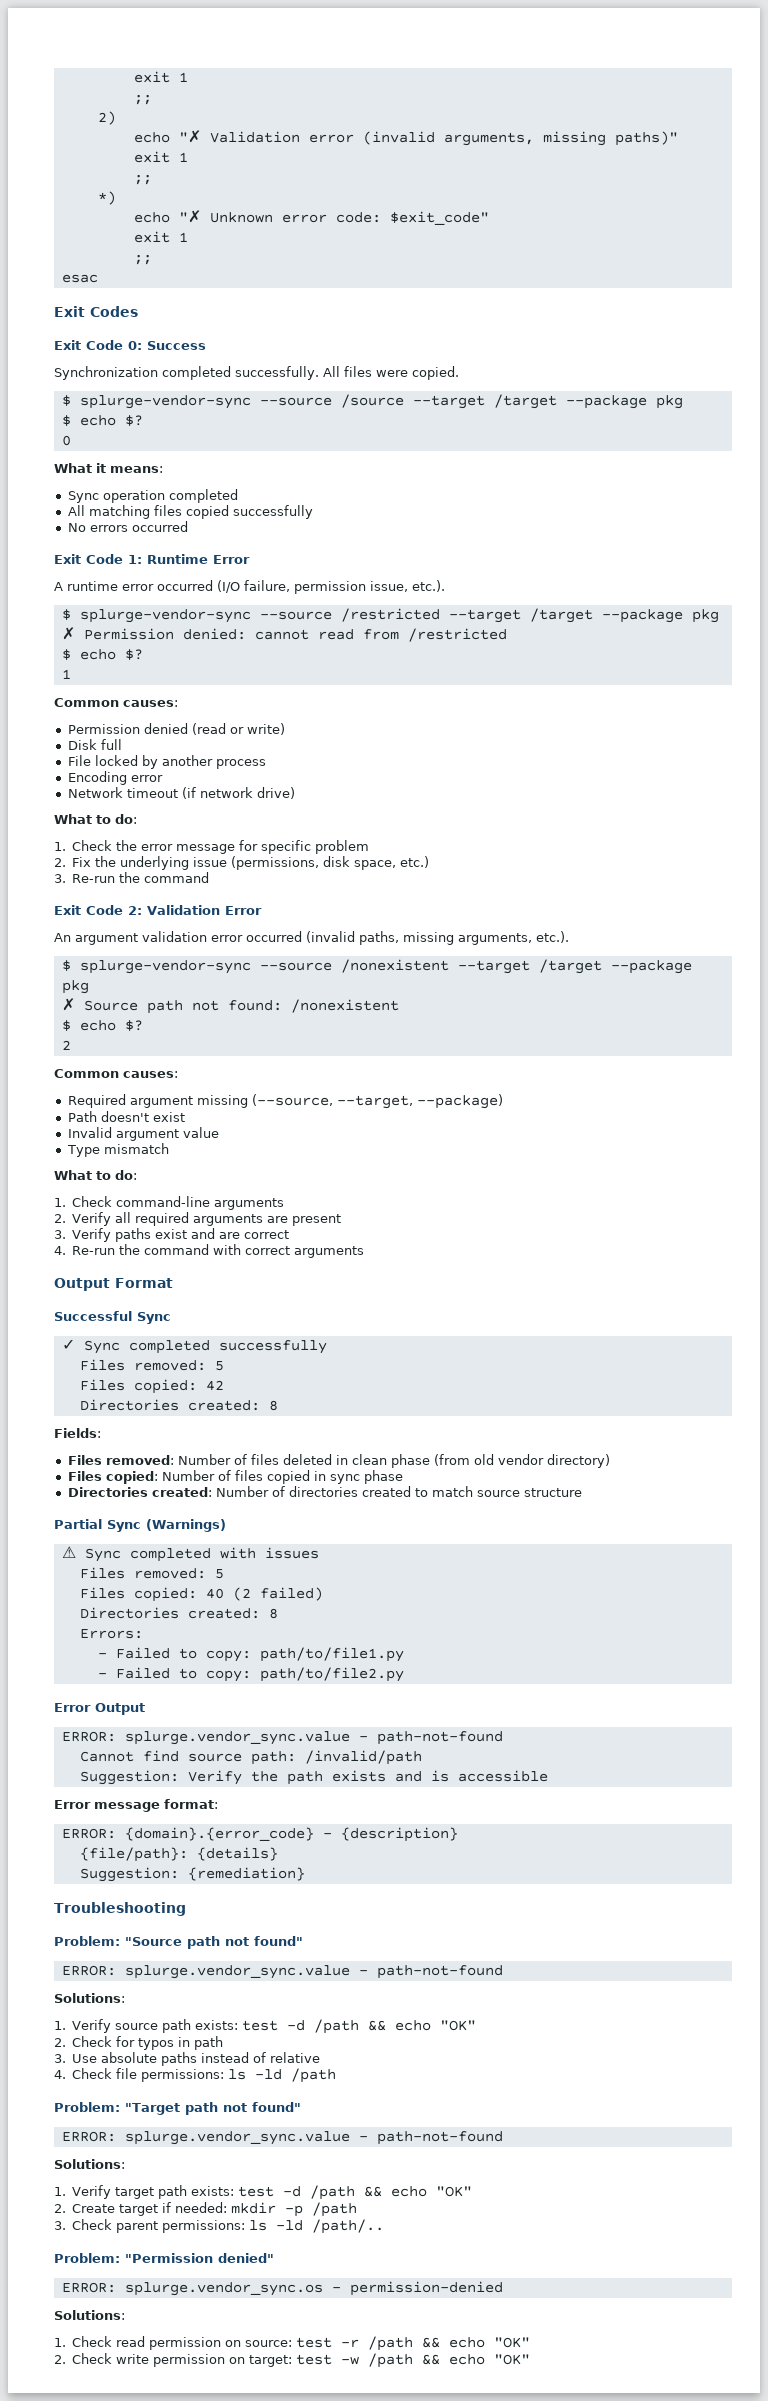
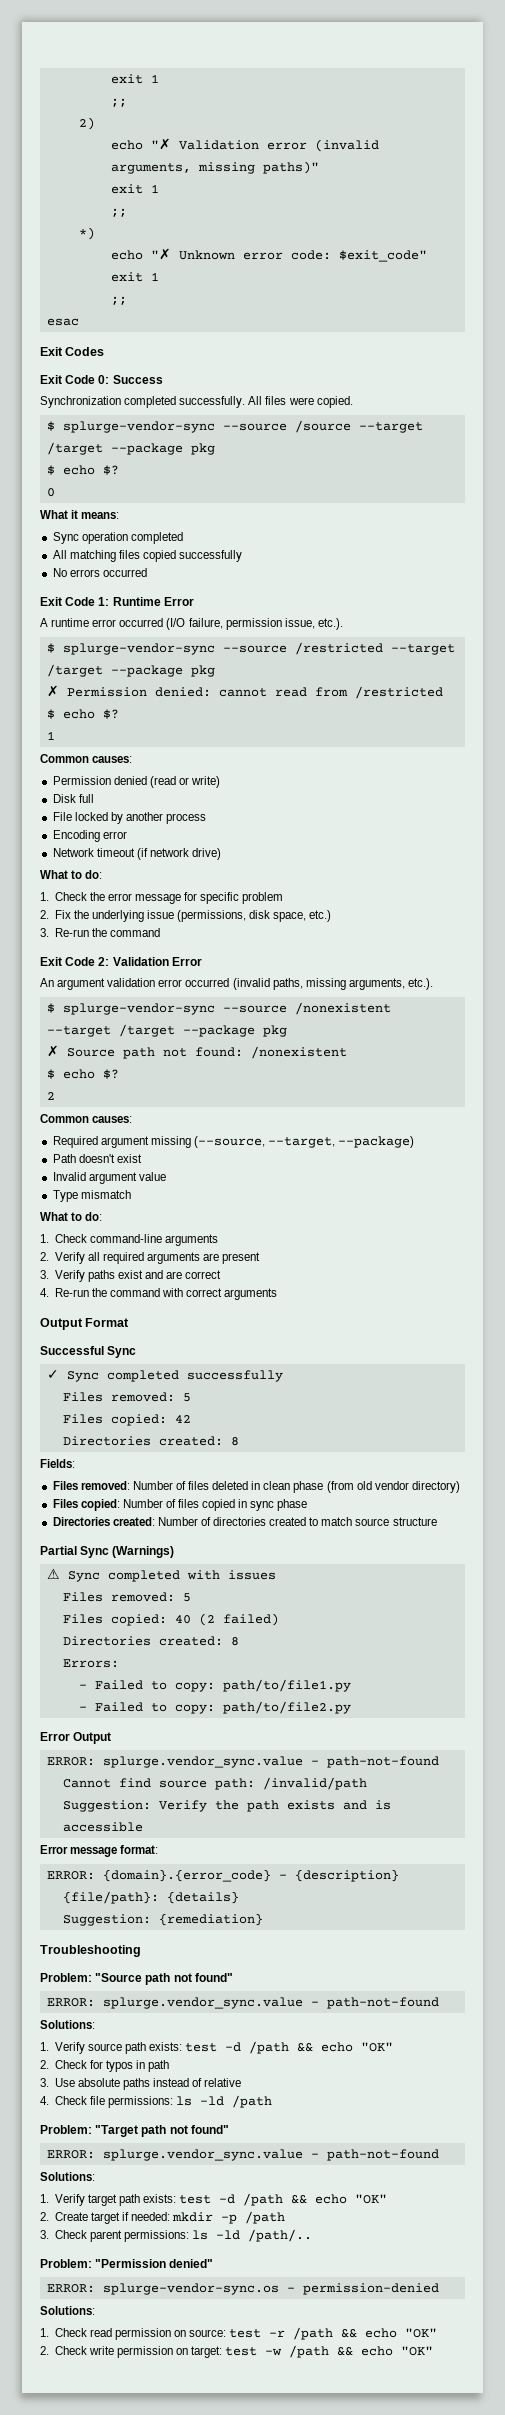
[124,2282,323,2296] splurge.vendor_sync.os -> [102,2283,279,2295] splurge-vendor-sync.os

